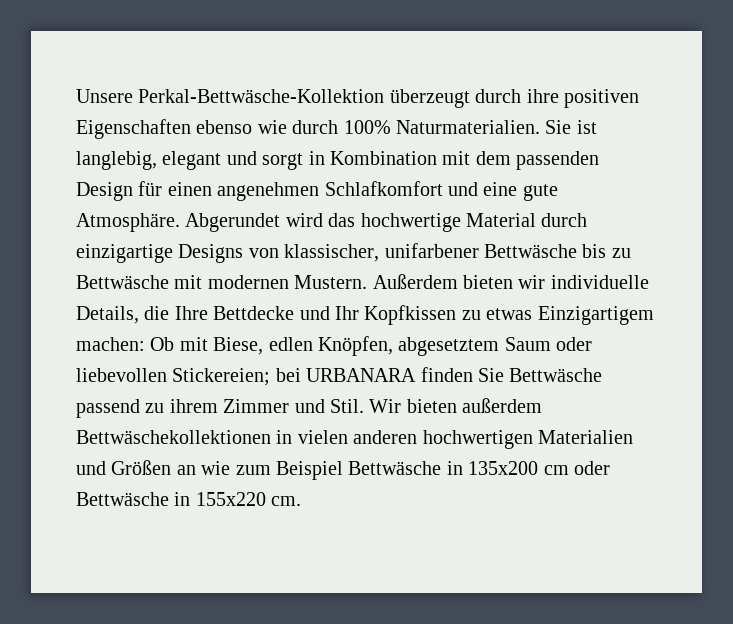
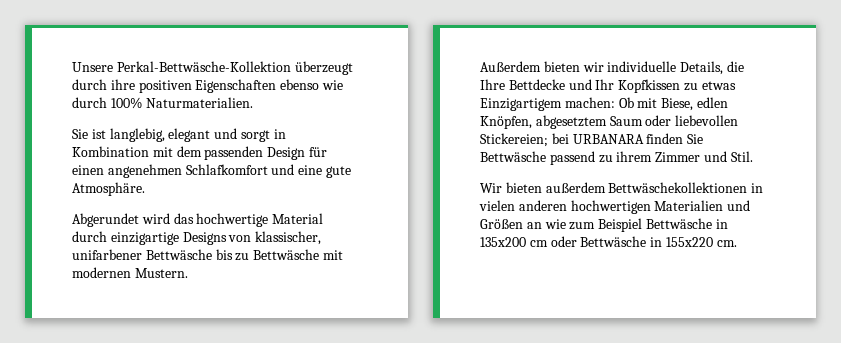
(540, 127) none -> (253, 102) //
(180, 222) none -> (145, 189) //
(368, 282) none -> (188, 273) //
(364, 406) none -> (753, 156) //

